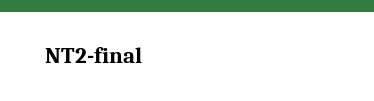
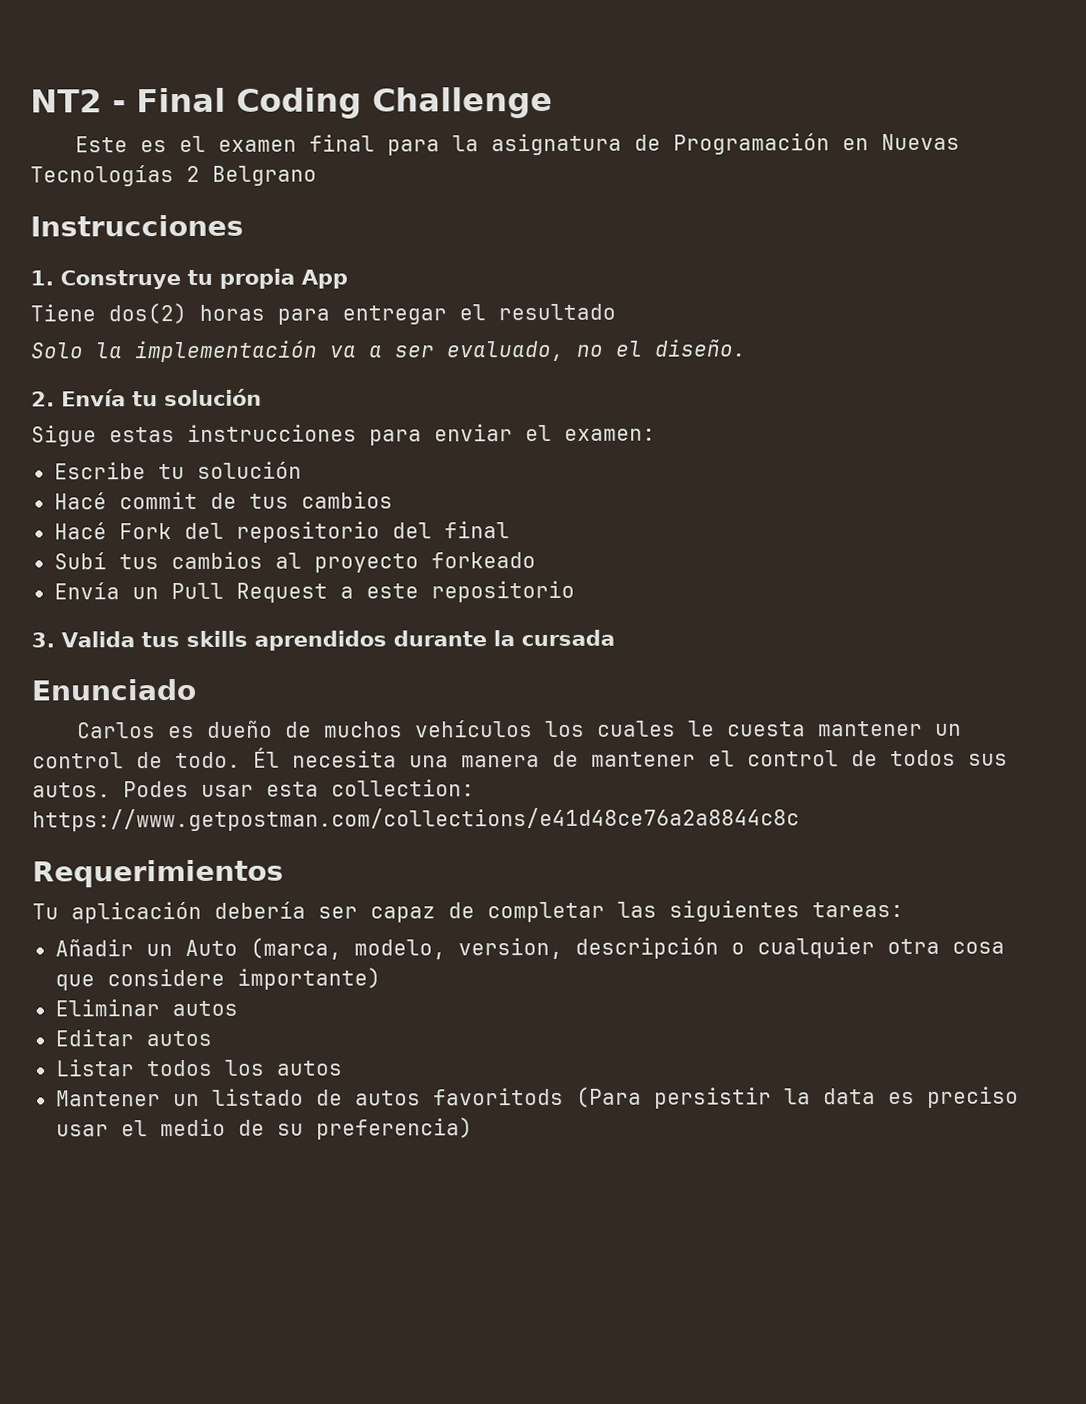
[45,47,142,63] NT2-final -> [30,86,553,119] [75,133,961,156] [30,165,317,187] [30,214,244,237] [30,268,348,290] [30,302,616,325] [30,339,747,363] [31,388,262,407] [31,424,656,447] [53,461,302,480] [53,491,393,510] [53,521,510,543] [53,551,536,573] [53,580,575,603] [31,629,615,651] [31,678,196,701] [77,719,963,739] [32,747,1008,769] [32,779,475,798] [32,807,800,832] [32,859,284,888] [32,900,904,924] [54,937,1005,960] [54,967,381,991] [54,999,238,1017] [54,1029,212,1047] [54,1059,343,1077] [55,1086,1019,1109] [55,1117,473,1140] NT2 - Final Coding Challenge // Este es el examen final para la asignatura de Programación en Nuevas Tecnologías 2 Belgrano // Instrucciones // 1. Construye tu propia App // Tiene dos(2) horas para entregar el resultado // Solo la implementación va a ser evaluado, no el diseño. // 2. Envía tu solución // Sigue estas instrucciones para enviar el examen: // Escribe tu solución // Hacé commit de tus cambios // Hacé Fork del repositorio del final // Subí tus cambios al proyecto forkeado // Envía un Pull Request a este repositorio // 3. Valida tus skills aprendidos durante la cursada // Enunciado // Carlos es dueño de muchos vehículos los cuales le cuesta mantener un control de todo. Él necesita una manera de mantener el control de todos sus autos. Podes usar esta collection: https://www.getpostman.com/collections/e41d48ce76a2a8844c8c // Requerimientos // Tu aplicación debería ser capaz de completar las siguientes tareas: // Añadir un Auto (marca, modelo, version, descripción o cualquier otra cosa que considere importante) // Eliminar autos // Editar autos // Listar todos los autos // Mantener un listado de autos favoritods (Para persistir la data es preciso usar el medio de su preferencia)

